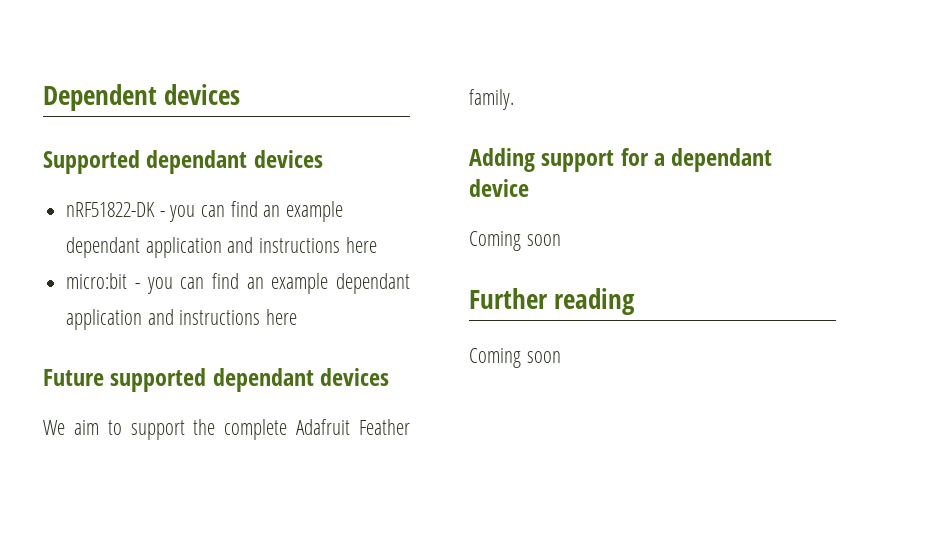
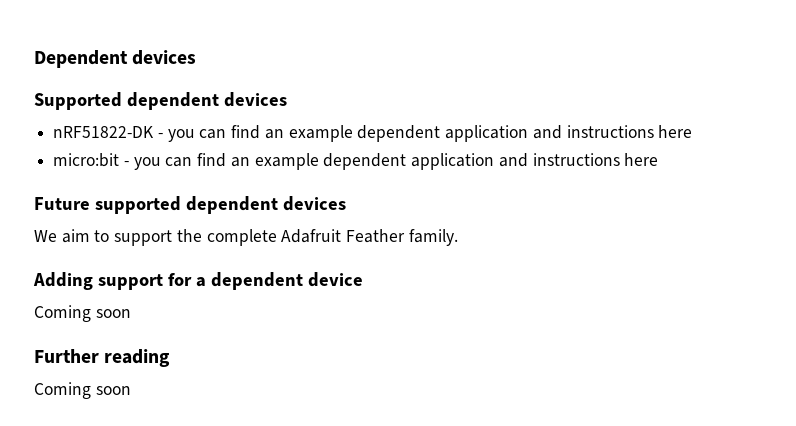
[146,150,248,174] dependant -> [126,92,219,110] dependent
[66,237,141,258] dependant -> [357,125,441,142] dependent
[335,273,410,294] dependant -> [323,153,407,170] dependent
[212,368,314,392] dependant -> [185,196,278,214] dependent
[671,148,773,172] dependant -> [210,272,303,290] dependent

